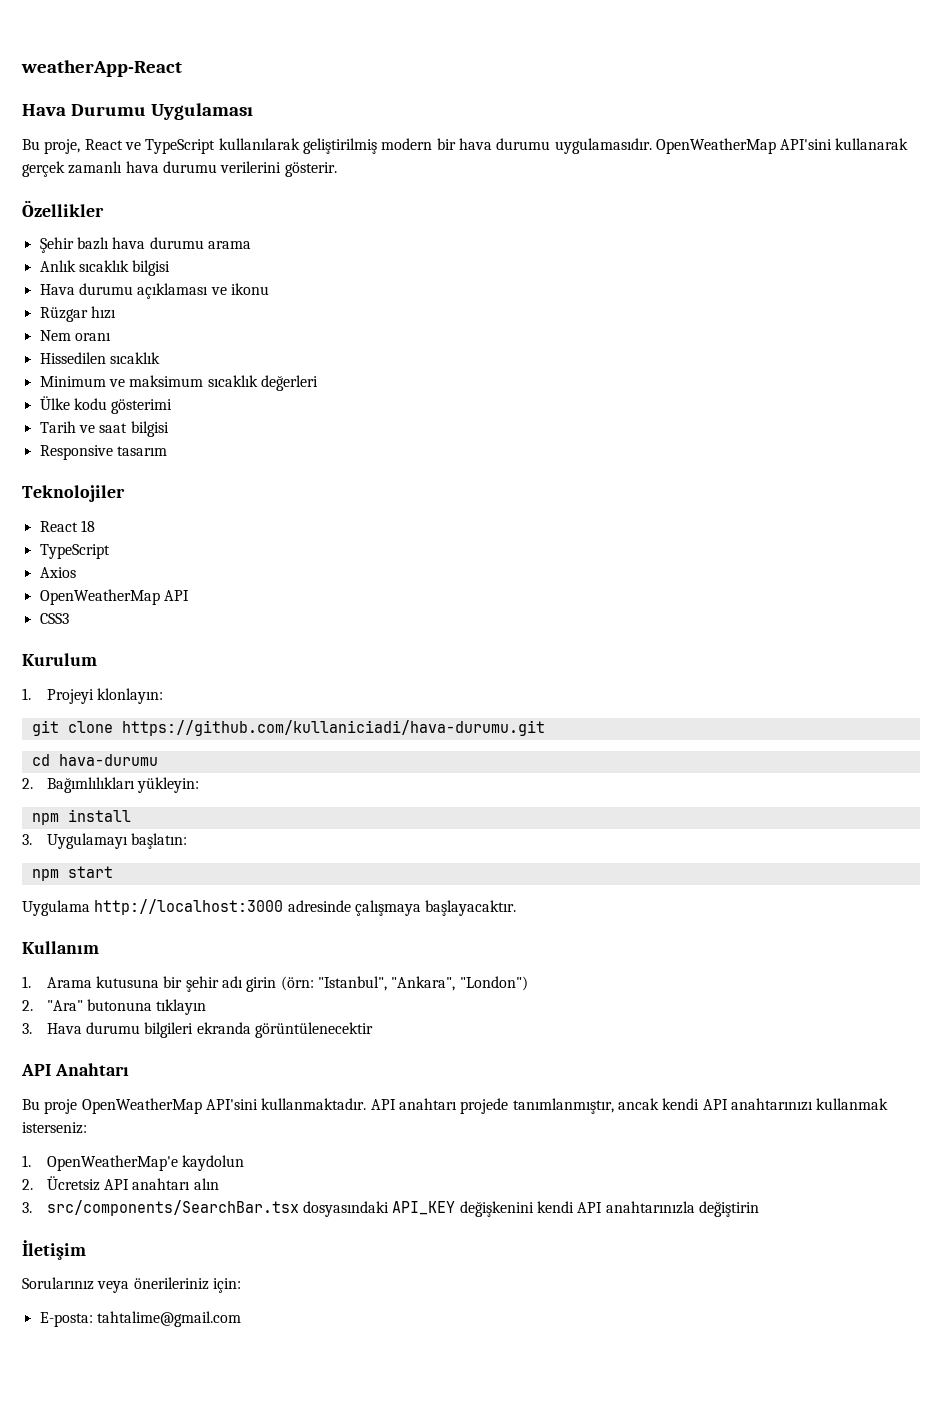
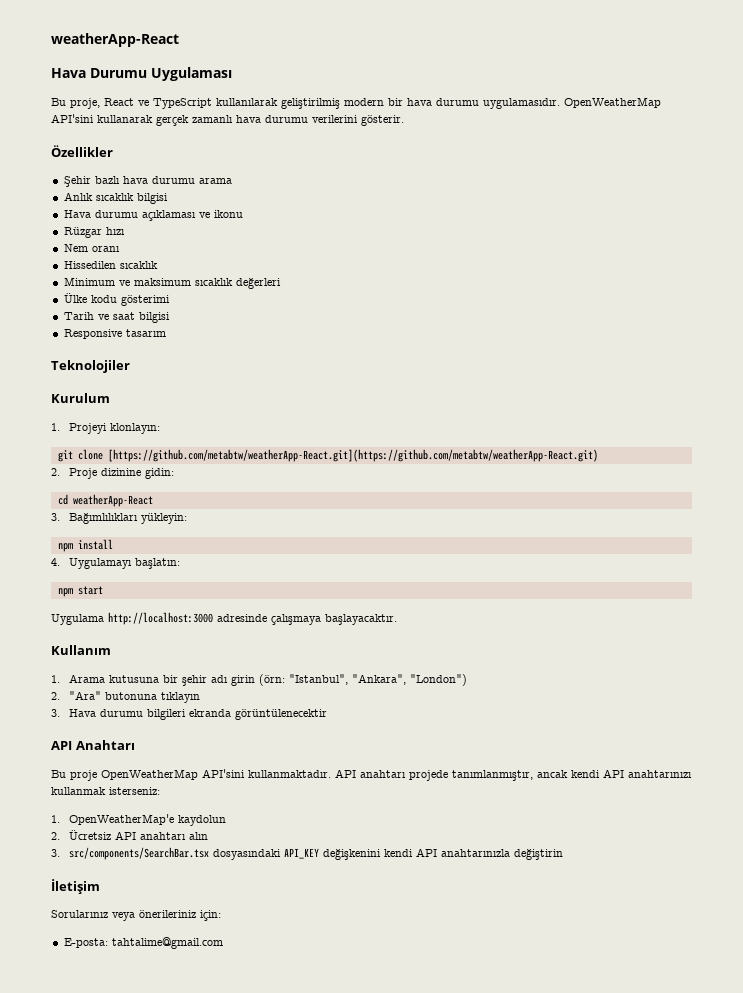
[39,520,95,532] [39,544,110,559] [39,567,76,578] [39,589,189,605] [39,613,69,624] // React 18 // TypeScript // Axios // OpenWeatherMap API // CSS3 -> (130, 366) none
[121,720,545,736] https://github.com/kullaniciadi/hava-durumu.git -> [107,449,598,462] [51,468,174,479] [https://github.com/metabtw/weatherApp-React.git](https://github.com/metabtw/weatherApp-React.git) // 2. Proje dizinine gidin:
[58,754,158,766] [22,778,33,789] hava-durumu // 2. -> [72,494,153,507] [51,513,60,521] weatherApp-React // 3.
[22,834,32,845] 3. -> [51,558,60,566] 4.

